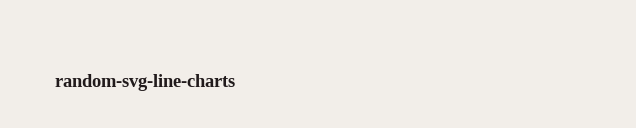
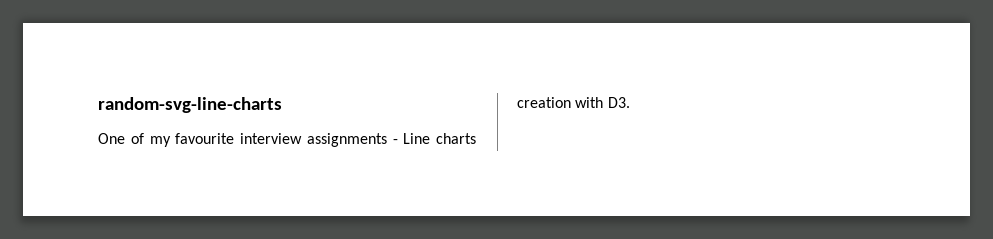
(235, 82) none -> [98,133,476,147] [517,97,630,108] // One of my favourite interview assignments - Line charts creation with D3.

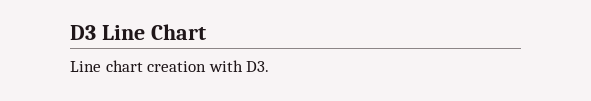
[98,97,282,113] [98,133,476,147] random-svg-line-charts // One of my favourite interview assignments - Line charts -> [70,24,206,40] [70,60,143,72] D3 Line Chart // Line chart

